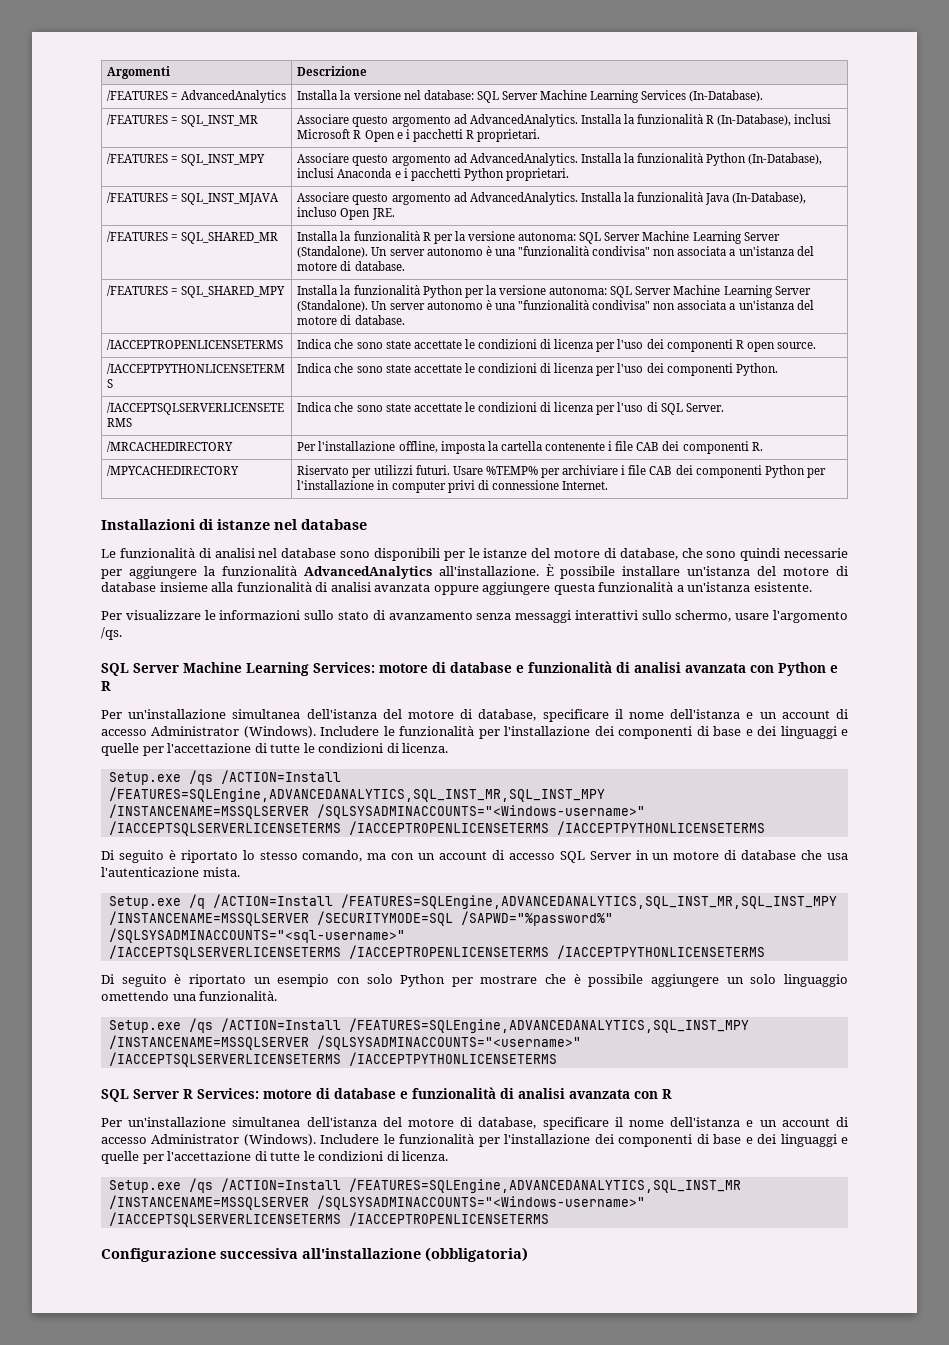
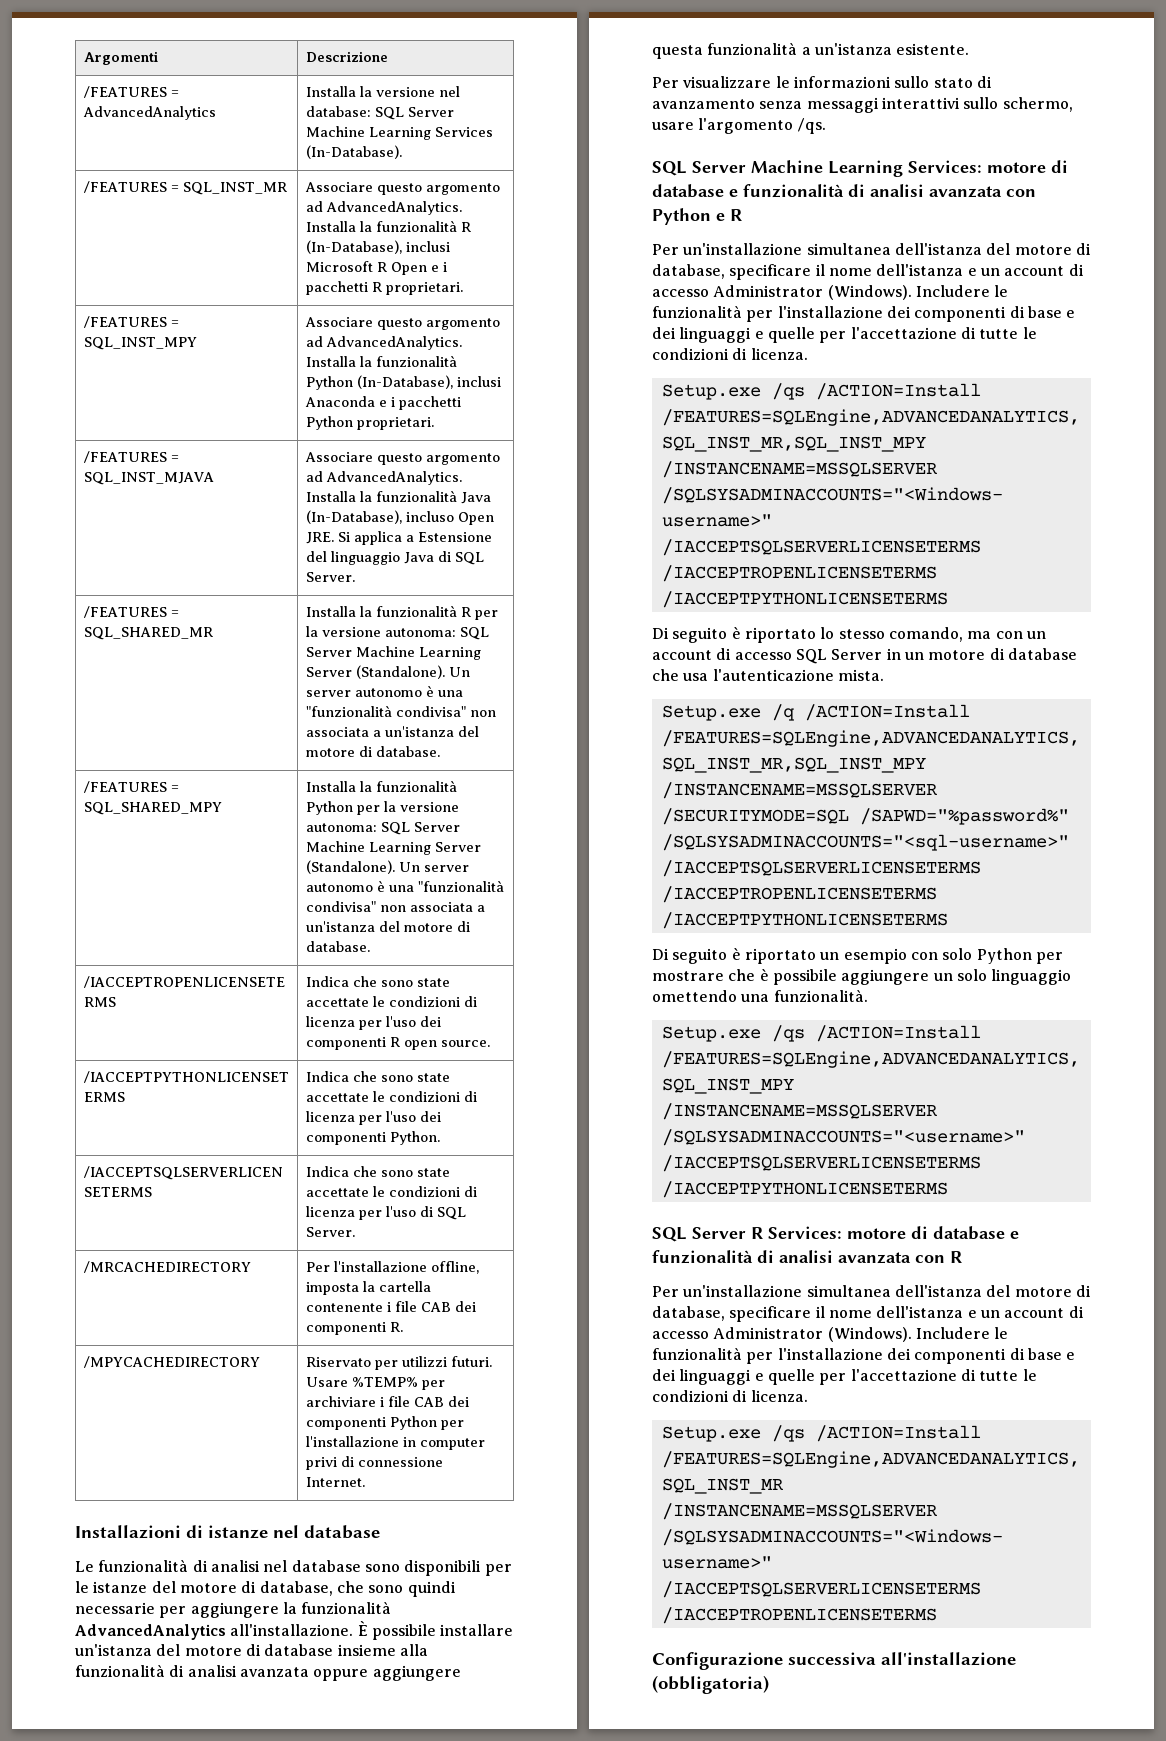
(395, 214) none -> [337,531,492,545] [305,551,484,565] [305,572,355,582] Si applica a Estensione del linguaggio Java di SQL Server.

